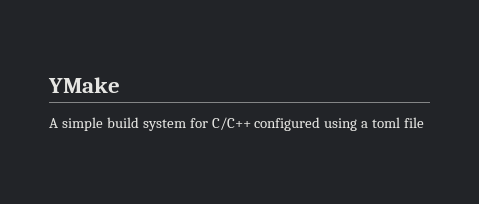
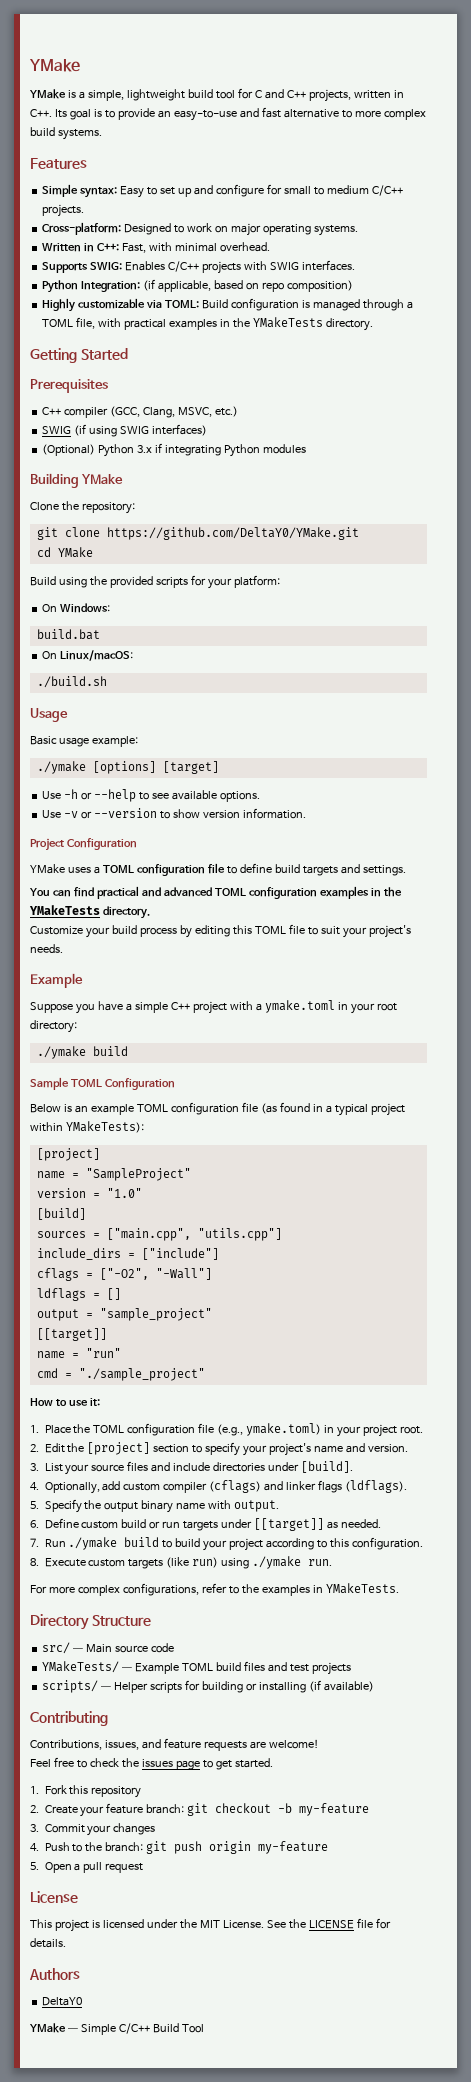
[48,77,120,93] [49,117,425,131] YMake // A simple build system for C/C++ configured using a toml file -> [29,59,80,72] [29,88,404,102] [30,107,426,121] [30,127,102,140] [30,158,87,169] [42,184,403,198] [42,204,85,217] [42,222,358,236] [42,242,270,253] [42,260,355,274] [42,279,353,293] [42,298,413,312] [42,317,373,331] [30,348,128,363] [30,379,108,393] [42,406,238,418] [42,424,207,437] [42,443,306,457] [30,473,124,488] [30,501,135,514] [36,527,359,540] [36,547,93,558] [30,575,280,589] [42,603,111,613] [36,629,100,640] [42,650,134,661] [36,676,107,688] [30,708,68,722] [30,736,138,747] [36,761,219,774] [42,789,260,802] [42,808,306,819] [30,838,137,851] [30,863,406,876] [29,886,402,899] [29,905,150,919] [30,924,411,938] [30,944,63,953] [30,973,83,988] [30,1000,397,1014] [30,1020,77,1033] [36,1046,128,1059] [30,1077,175,1090] [30,1102,405,1116] [30,1121,144,1133] [36,1148,100,1161] [36,1168,191,1181] [36,1188,142,1198] [36,1208,86,1220] [36,1228,282,1241] [36,1248,219,1260] [36,1268,212,1281] [36,1288,121,1301] [36,1308,212,1321] [36,1328,107,1341] [36,1348,121,1359] [36,1368,205,1381] [30,1398,100,1406] [30,1423,424,1437] [30,1442,409,1456] [30,1461,354,1475] [30,1480,408,1494] [30,1499,280,1513] [30,1518,382,1531] [30,1537,424,1551] [30,1556,333,1569] [30,1583,399,1596] [30,1614,151,1630] [42,1642,174,1654] [42,1661,351,1675] [42,1680,374,1693] [30,1711,108,1726] [30,1738,319,1751] [30,1757,273,1770] [30,1785,142,1798] [30,1803,370,1817] [30,1823,156,1836] [30,1841,329,1854] [30,1862,144,1873] [30,1891,78,1903] [30,1918,391,1932] [30,1938,66,1948] [29,1968,80,1980] [42,1997,83,2006] [29,2023,204,2035] YMake // YMake is a simple, lightweight build tool for C and C++ projects, written in C++. Its goal is to provide an easy-to-use and fast alternative to more complex build systems. // Features // Simple syntax: Easy to set up and configure for small to medium C/C++ projects. // Cross-platform: Designed to work on major operating systems. // Written in C++: Fast, with minimal overhead. // Supports SWIG: Enables C/C++ projects with SWIG interfaces. // Python Integration: (if applicable, based on repo composition) // Highly customizable via TOML: Build configuration is managed through a TOML file, with practical examples in the YMakeTests directory. // Getting Started // Prerequisites // C++ compiler (GCC, Clang, MSVC, etc.) // SWIG (if using SWIG interfaces) // (Optional) Python 3.x if integrating Python modules // Building YMake // Clone the repository: // git clone https://github.com/DeltaY0/YMake.git // cd YMake // Build using the provided scripts for your platform: // On Windows: // build.bat // On Linux/macOS: // ./build.sh // Usage // Basic usage example: // ./ymake [options] [target] // Use -h or --help to see available options. // Use -v or --version to show version information. // Project Configuration // YMake uses a TOML configuration file to define build targets and settings. // You can find practical and advanced TOML configuration examples in the YMakeTests directory. // Customize your build process by editing this TOML file to suit your project's needs. // Example // Suppose you have a simple C++ project with a ymake.toml in your root directory: // ./ymake build // Sample TOML Configuration // Below is an example TOML configuration file (as found in a typical project within YMakeTests): // [project] // name = "SampleProject" // version = "1.0" // [build] // sources = ["main.cpp", "utils.cpp"] // include_dirs = ["include"] // cflags = ["-O2", "-Wall"] // ldflags = [] // output = "sample_project" // [[target]] // name = "run" // cmd = "./sample_project" // How to use it: // 1. Place the TOML configuration file (e.g., ymake.toml) in your project root. // 2. Edit the [project] section to specify your project's name and version. // 3. List your source files and include directories under [build]. // 4. Optionally, add custom compiler (cflags) and linker flags (ldflags). // 5. Specify the output binary name with output. // 6. Define custom build or run targets under [[target]] as needed. // 7. Run ./ymake build to build your project according to this configuration. // 8. Execute custom targets (like run) using ./ymake run. // For more complex configurations, refer to the examples in YMakeTests. // Directory Structure // src/ — Main source code // YMakeTests/ — Example TOML build files and test projects // scripts/ — Helper scripts for building or installing (if available) // Contributing // Contributions, issues, and feature requests are welcome! // Feel free to check the issues page to get started. // 1. Fork this repository // 2. Create your feature branch: git checkout -b my-feature // 3. Commit your changes // 4. Push to the branch: git push origin my-feature // 5. Open a pull request // License // This project is licensed under the MIT License. See the LICENSE file for details. // Authors // DeltaY0 // YMake — Simple C/C++ Build Tool

